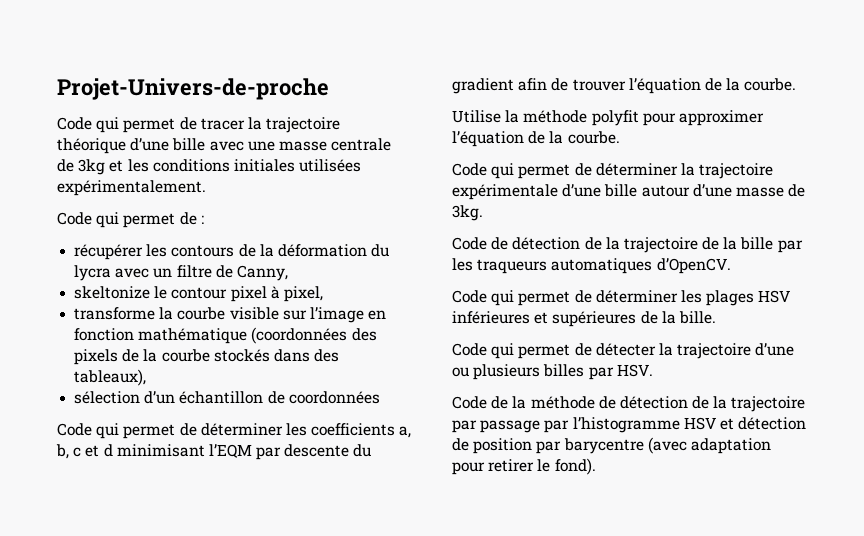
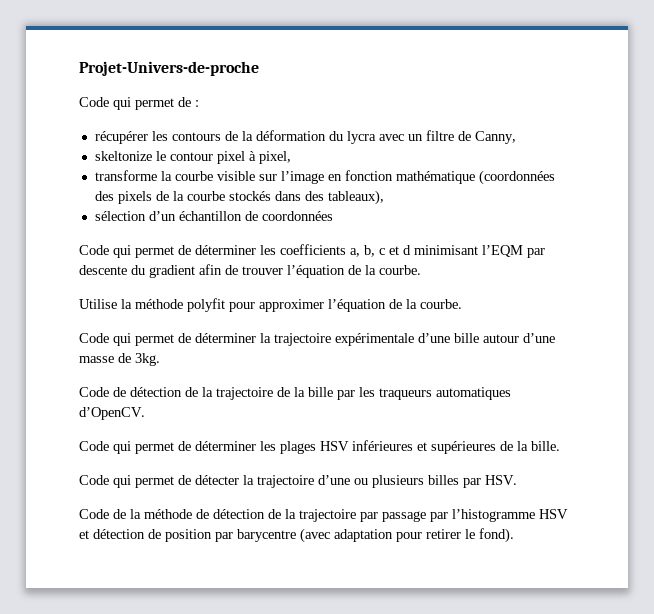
[57,117,341,133] [57,138,392,154] [57,159,362,175] [57,180,206,196] // Code qui permet de tracer la trajectoire théorique d’une bille avec une masse centrale de 3kg et les conditions initiales utilisées expérimentalement. -> (259, 68) none

